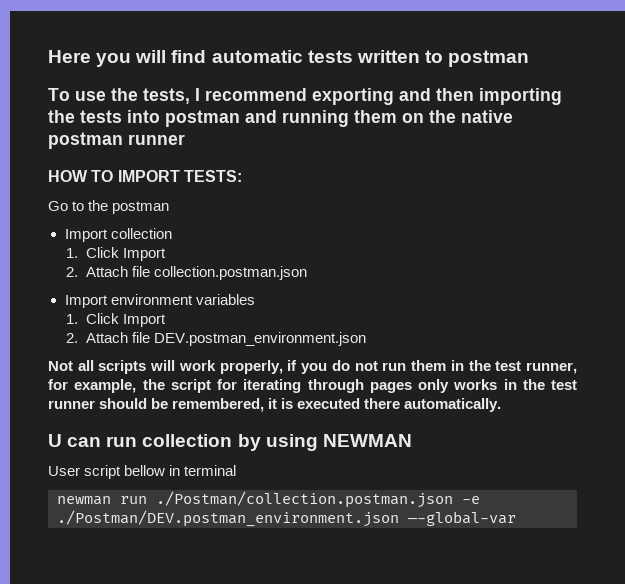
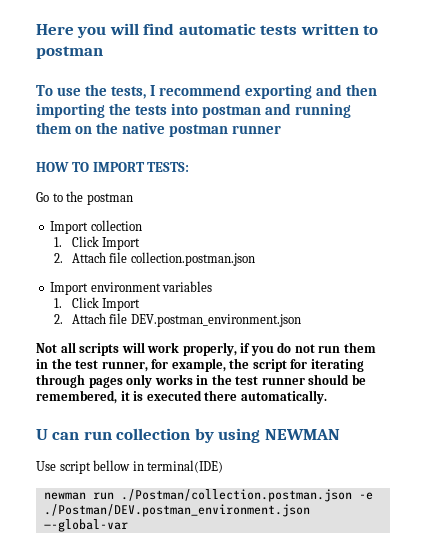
[48,466,80,476] User -> [36,461,56,471] Use
[184,465,237,476] terminal -> [147,460,224,473] terminal(IDE)

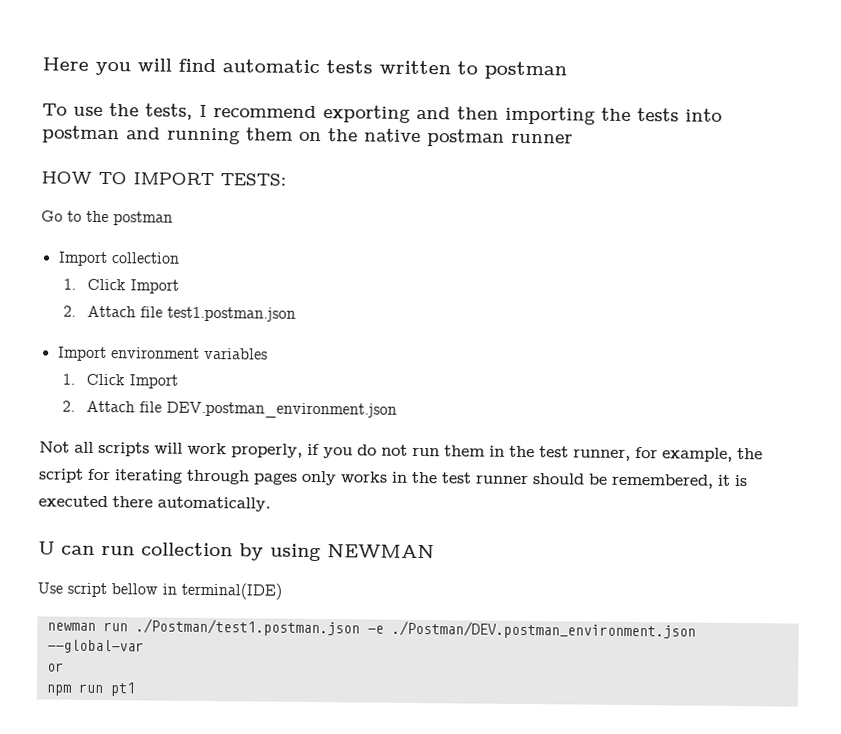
[130,252,255,266] collection.postman.json -> [166,306,296,322] test1.postman.json
[120,489,352,502] ./Postman/collection.postman.json -> [134,618,360,637] ./Postman/test1.postman.json
(128, 525) none -> [46,662,64,672] [45,682,136,697] // or // npm run pt1

